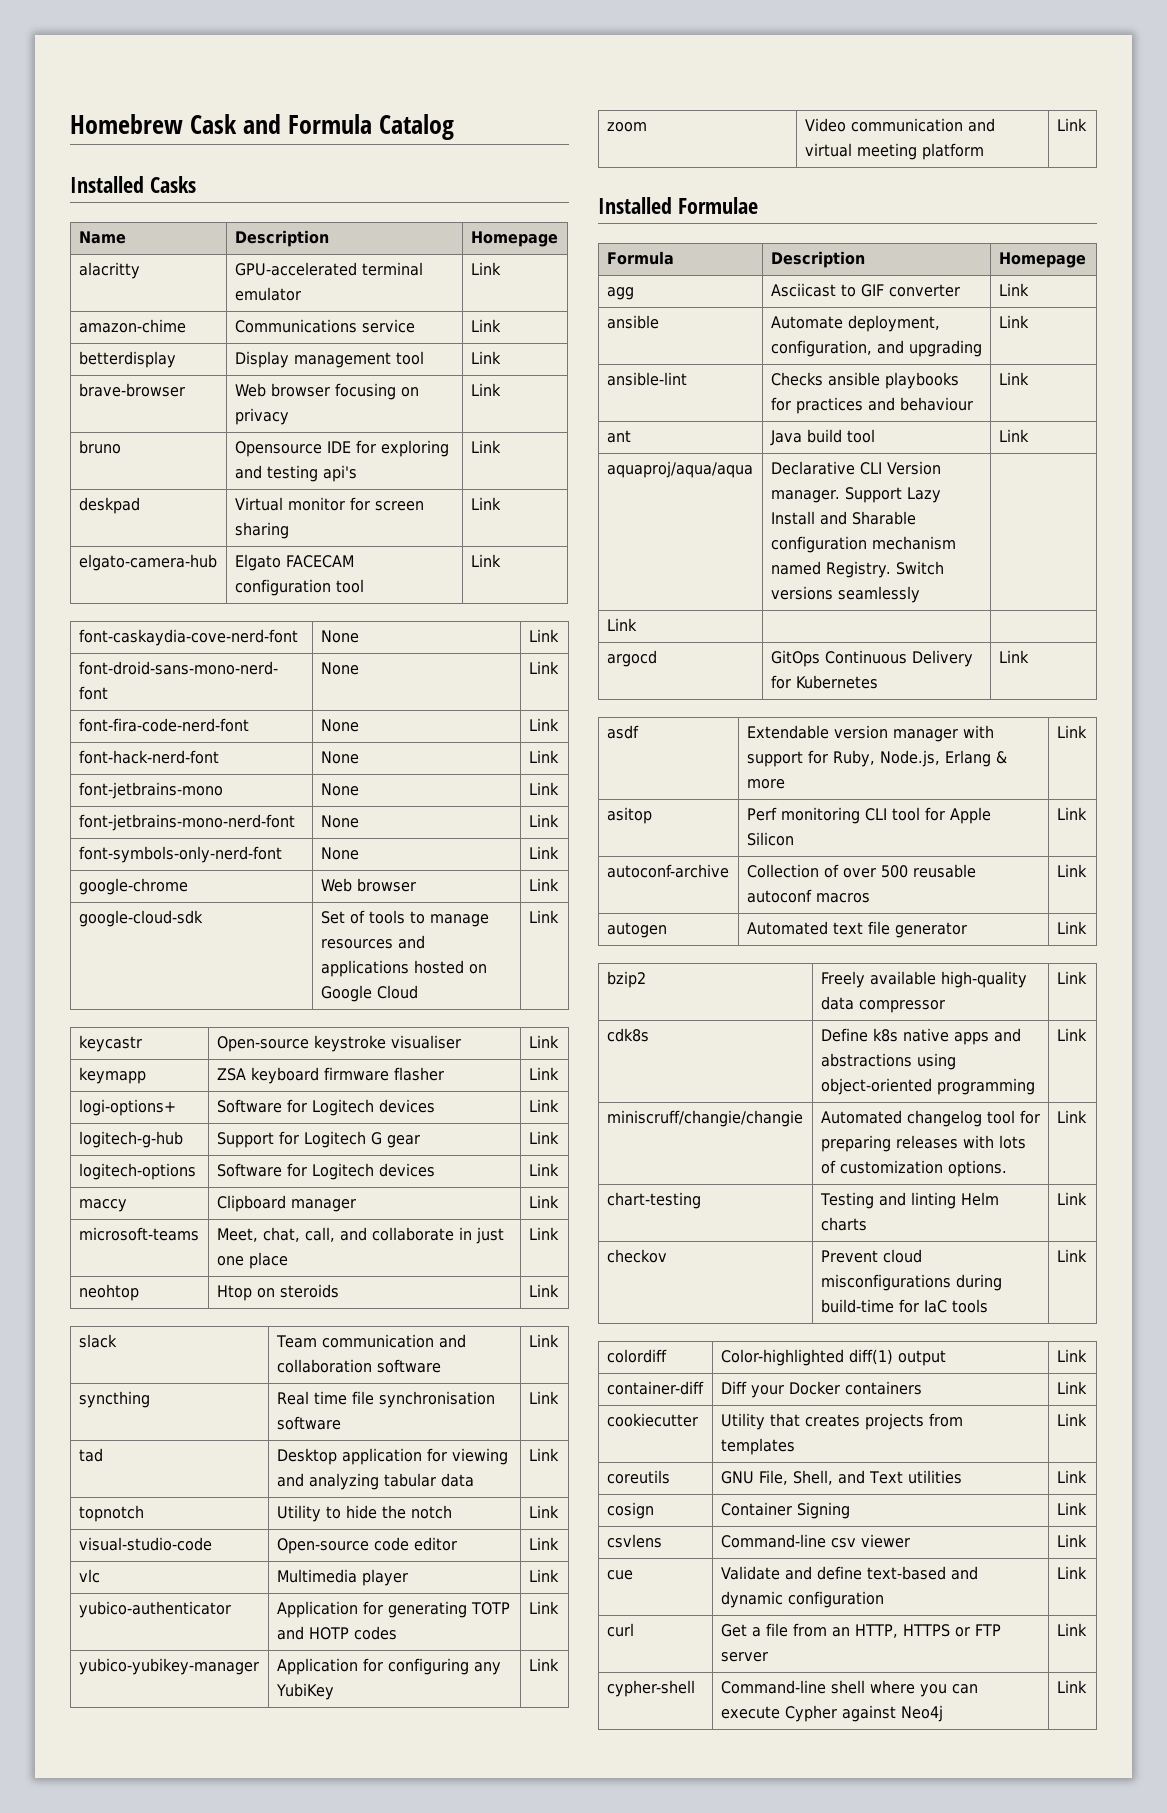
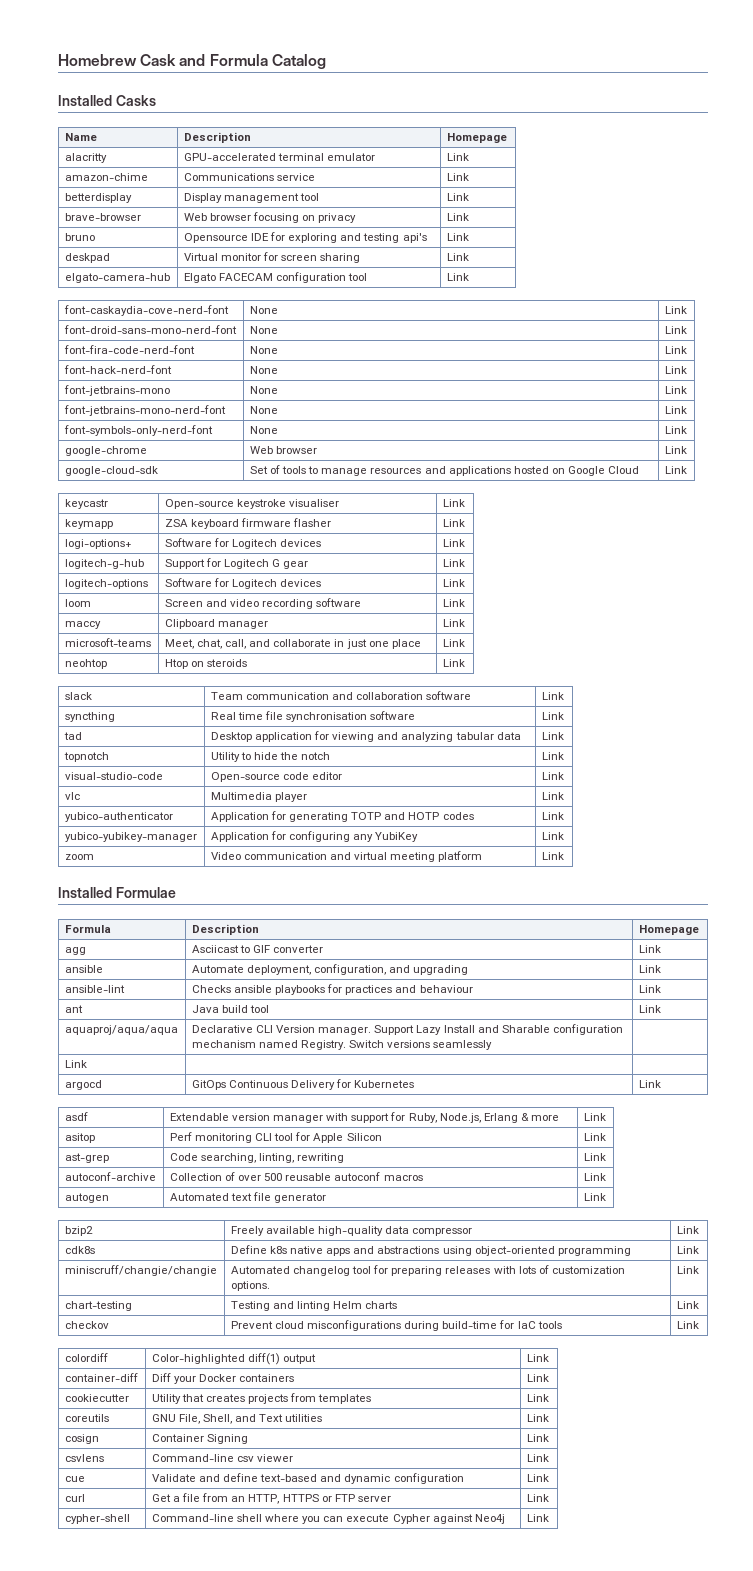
(559, 1169) none -> [64,599,91,607] [164,598,362,609] [442,599,465,607] // loom | Screen and video recording software | Link
(1087, 813) none -> [64,1153,109,1163] [169,1153,345,1163] [583,1153,606,1161] // ast-grep | Code searching, linting, rewriting | Link

